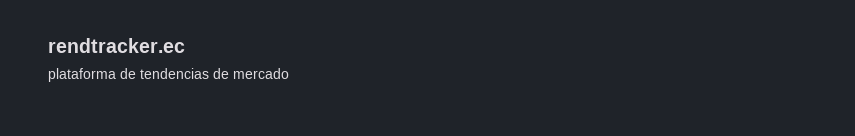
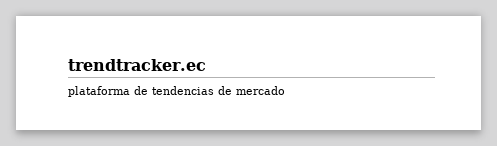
[48,38,185,53] rendtracker.ec -> [68,59,206,71] trendtracker.ec

